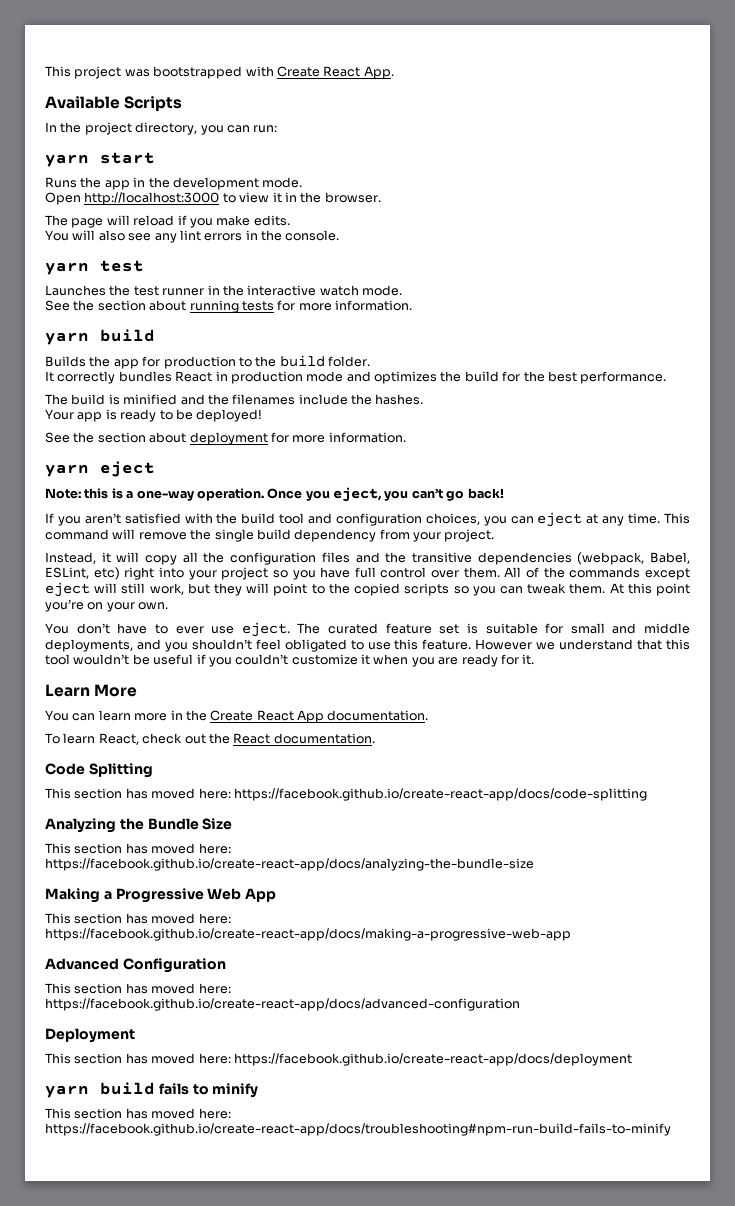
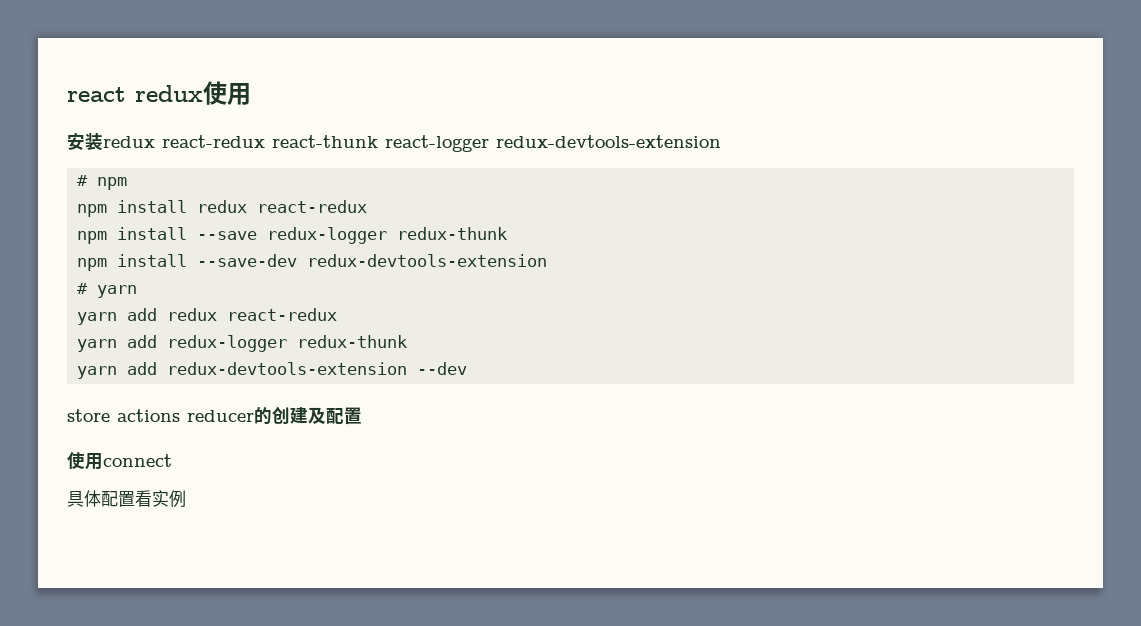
[45,66,394,79] [45,96,183,112] [45,122,278,135] [45,152,155,167] [45,177,303,190] [45,192,381,205] [45,215,290,228] [45,230,340,243] [45,260,144,275] [45,285,402,296] [45,300,412,313] [45,329,155,345] [45,355,370,369] [45,371,667,384] [45,394,424,405] [45,409,263,422] [45,432,406,445] [45,461,155,477] [45,487,504,502] [45,512,690,527] [45,529,495,542] [45,552,690,565] [45,567,690,580] [45,582,691,597] [45,599,169,612] [45,622,690,637] [45,639,691,652] [45,654,535,667] [45,684,138,697] [45,710,429,723] [45,733,375,745] [45,763,153,778] [45,788,647,801] [45,818,233,833] [45,843,231,854] [45,858,534,871] [45,888,277,903] [45,913,231,924] [45,928,571,941] [45,958,226,973] [45,983,231,994] [45,998,520,1011] [45,1028,135,1043] [45,1053,632,1066] [45,1082,259,1098] [45,1108,231,1119] [45,1123,671,1136] This project was bootstrapped with Create React App. // Available Scripts // In the project directory, you can run: // yarn start // Runs the app in the development mode. // Open http://localhost:3000 to view it in the browser. // The page will reload if you make edits. // You will also see any lint errors in the console. // yarn test // Launches the test runner in the interactive watch mode. // See the section about running tests for more information. // yarn build // Builds the app for production to the build folder. // It correctly bundles React in production mode and optimizes the build for the best performance. // The build is minified and the filenames include the hashes. // Your app is ready to be deployed! // See the section about deployment for more information. // yarn eject // Note: this is a one-way operation. Once you eject, you can’t go back! // If you aren’t satisfied with the build tool and configuration choices, you can eject at any time. This command will remove the single build dependency from your project. // Instead, it will copy all the configuration files and the transitive dependencies (webpack, Babel, ESLint, etc) right into your project so you have full control over them. All of the commands except eject will still work, but they will point to the copied scripts so you can tweak them. At this point you’re on your own. // You don’t have to ever use eject. The curated feature set is suitable for small and middle deployments, and you shouldn’t feel obligated to use this feature. However we understand that this tool wouldn’t be useful if you couldn’t customize it when you are ready for it. // Learn More // You can learn more in the Create React App documentation. // To learn React, check out the React documentation. // Code Splitting // This section has moved here: https://facebook.github.io/create-react-app/docs/code-splitting // Analyzing the Bundle Size // This section has moved here: https://facebook.github.io/create-react-app/docs/analyzing-the-bundle-size // Making a Progressive Web App // This section has moved here: https://facebook.github.io/create-react-app/docs/making-a-progressive-web-app // Advanced Configuration // This section has moved here: https://facebook.github.io/create-react-app/docs/advanced-configuration // Deployment // This section has moved here: https://facebook.github.io/create-react-app/docs/deployment // yarn build fails to minify // This section has moved here: https://facebook.github.io/create-react-app/docs/troubleshooting#npm-run-build-fails-to-minify -> [67,81,251,105] [67,133,721,152] [77,175,128,190] [77,200,368,217] [77,227,508,244] [77,254,548,271] [77,283,138,298] [77,308,338,325] [77,335,408,352] [77,362,468,379] [67,407,362,425] [67,452,172,470] [67,490,186,508] react redux使用 // 安装redux react-redux react-thunk react-logger redux-devtools-extension // # npm // npm install redux react-redux // npm install --save redux-logger redux-thunk // npm install --save-dev redux-devtools-extension // # yarn // yarn add redux react-redux // yarn add redux-logger redux-thunk // yarn add redux-devtools-extension --dev // store actions reducer的创建及配置 // 使用connect // 具体配置看实例

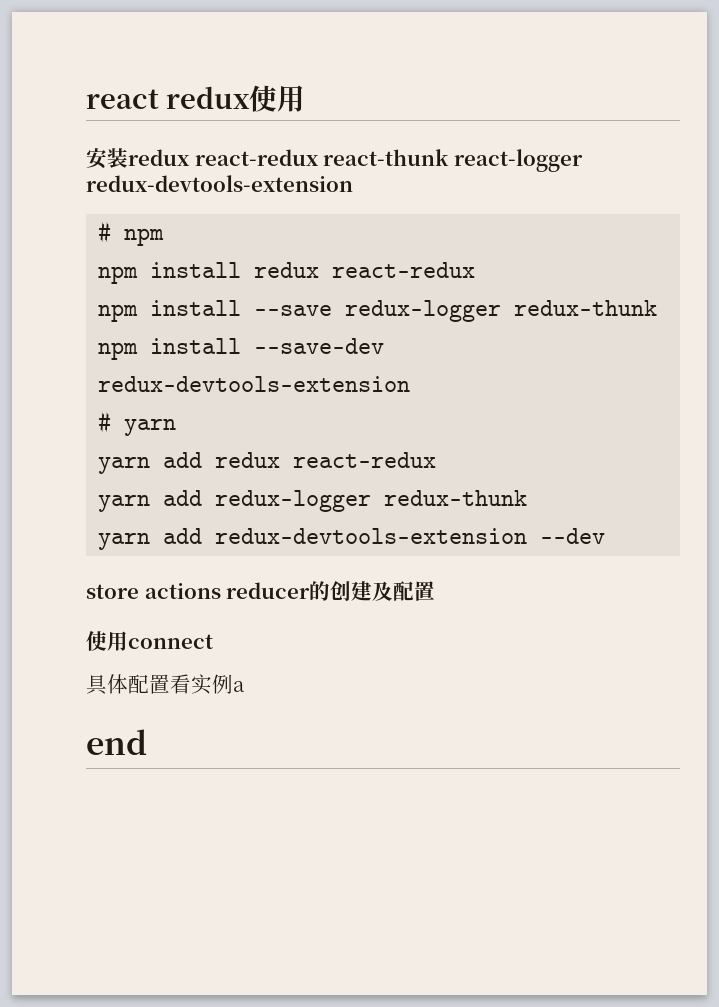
(186, 499) none -> [233,681,245,692] [86,729,147,755] a // end

